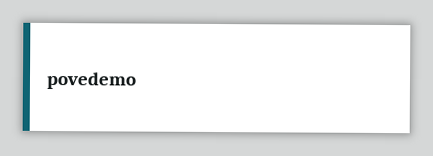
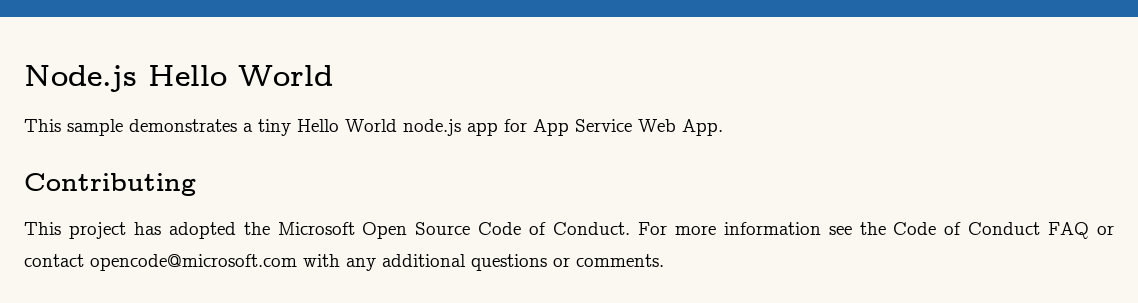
[46,71,137,90] povedemo -> [24,65,333,92] [24,119,723,136] [24,173,196,196] [24,222,1114,239] [24,254,664,271] Node.js Hello World // This sample demonstrates a tiny Hello World node.js app for App Service Web App. // Contributing // This project has adopted the Microsoft Open Source Code of Conduct. For more information see the Code of Conduct FAQ or contact opencode@microsoft.com with any additional questions or comments.

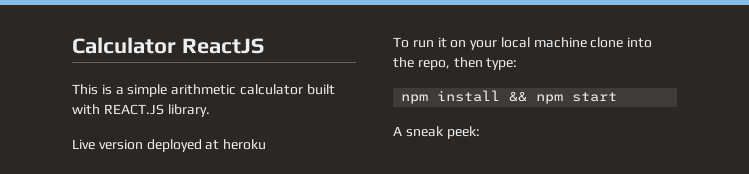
[24,65,333,92] [24,119,723,136] [24,173,196,196] [24,222,1114,239] [24,254,664,271] Node.js Hello World // This sample demonstrates a tiny Hello World node.js app for App Service Web App. // Contributing // This project has adopted the Microsoft Open Source Code of Conduct. For more information see the Code of Conduct FAQ or contact opencode@microsoft.com with any additional questions or comments. -> [72,37,264,54] [72,84,335,97] [72,104,210,117] [72,139,267,152] [393,37,653,50] [393,57,518,70] [401,90,618,104] [393,126,480,139] Calculator ReactJS // This is a simple arithmetic calculator built with REACT.JS library. // Live version deployed at heroku // To run it on your local machine clone into the repo, then type: // npm install && npm start // A sneak peek:

